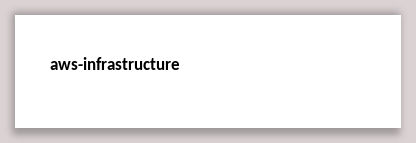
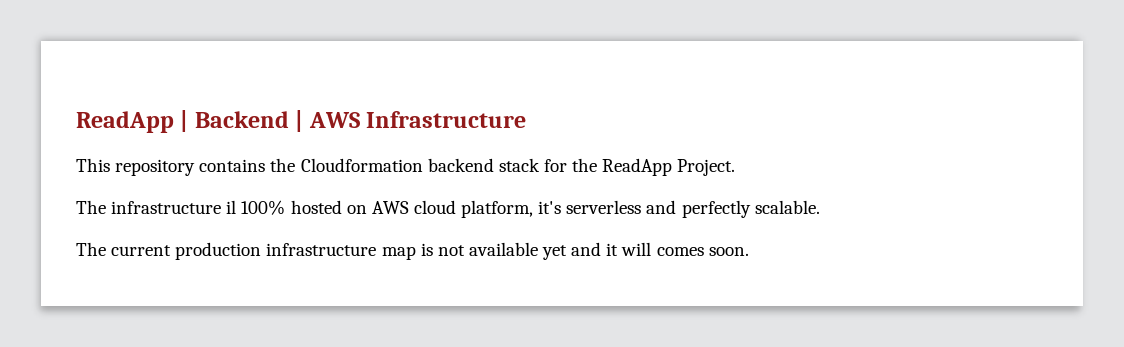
[50,57,180,70] aws-infrastructure -> [76,110,527,133] [76,158,736,176] [76,200,820,218] [76,242,749,260] ReadApp | Backend | AWS Infrastructure // This repository contains the Cloudformation backend stack for the ReadApp Project. // The infrastructure il 100% hosted on AWS cloud platform, it's serverless and perfectly scalable. // The current production infrastructure map is not available yet and it will comes soon.

